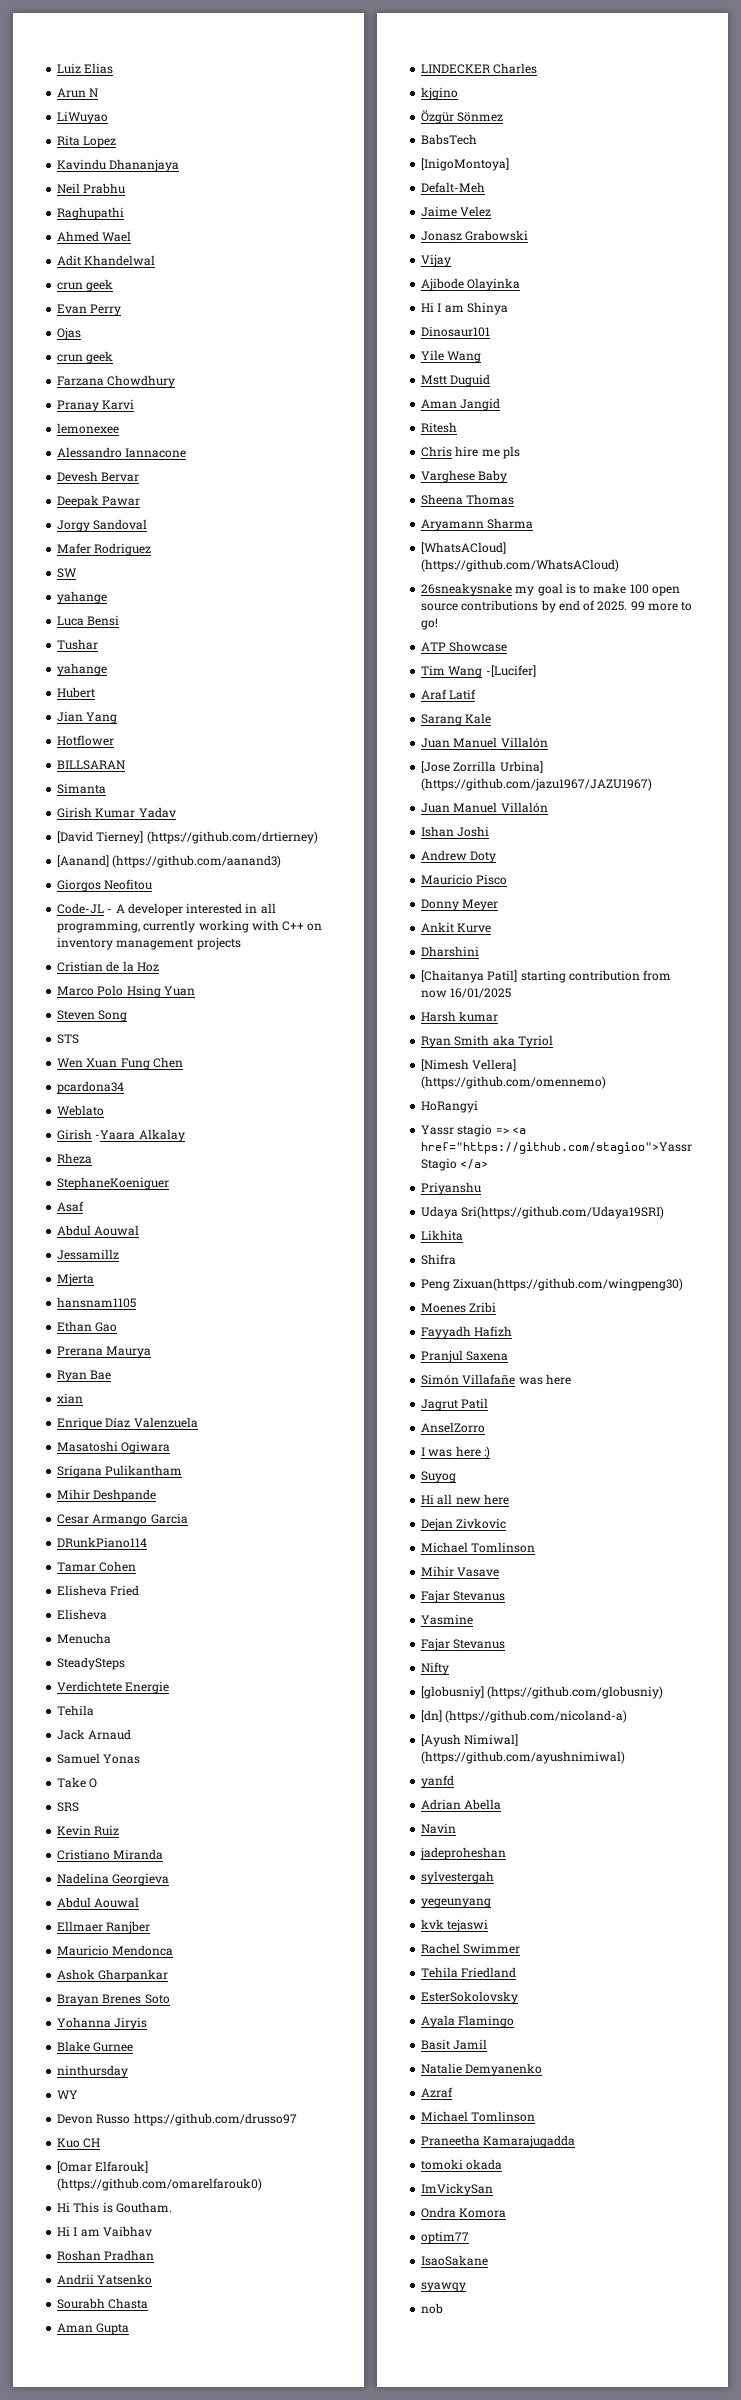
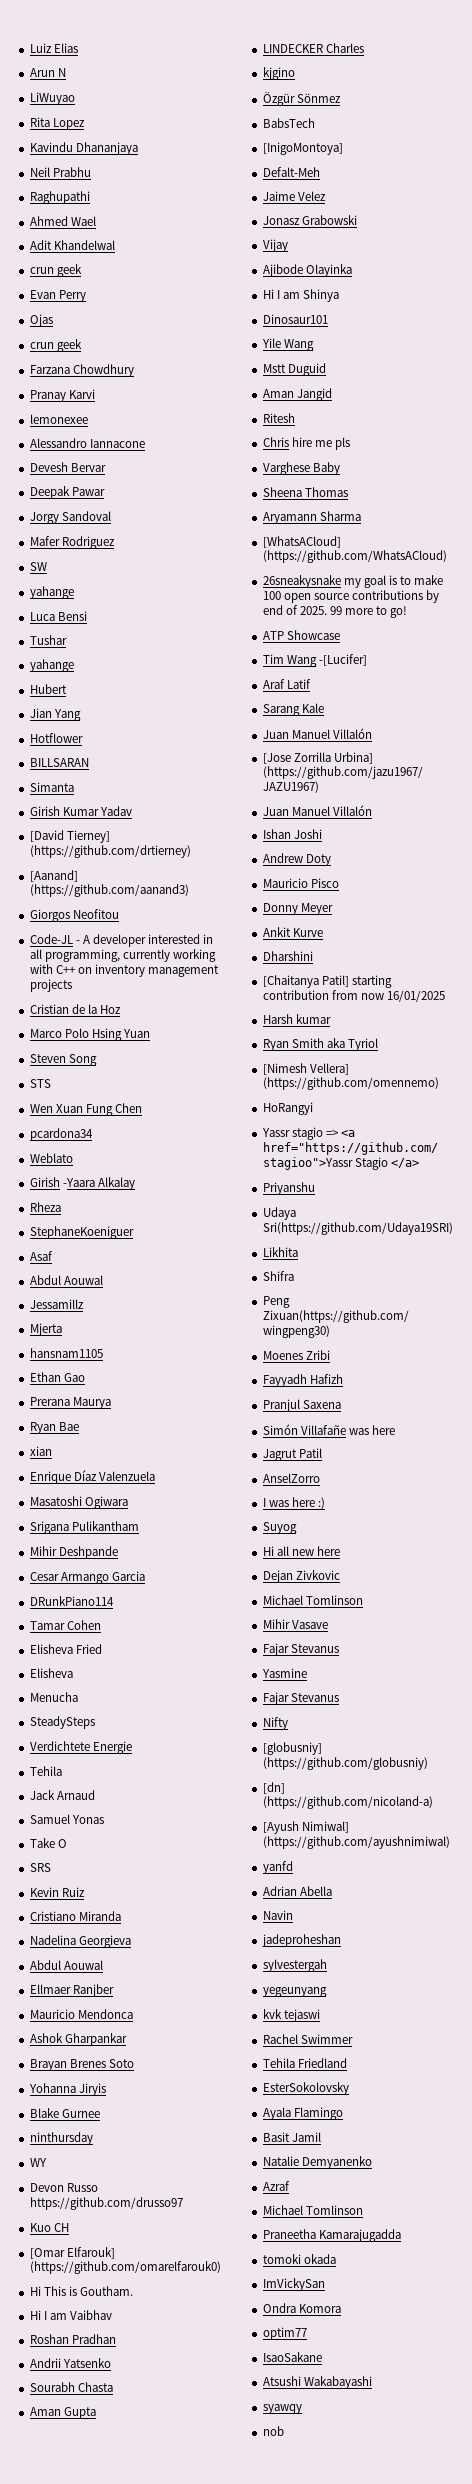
(489, 2260) none -> [262,2376,372,2389] // Atsushi Wakabayashi

